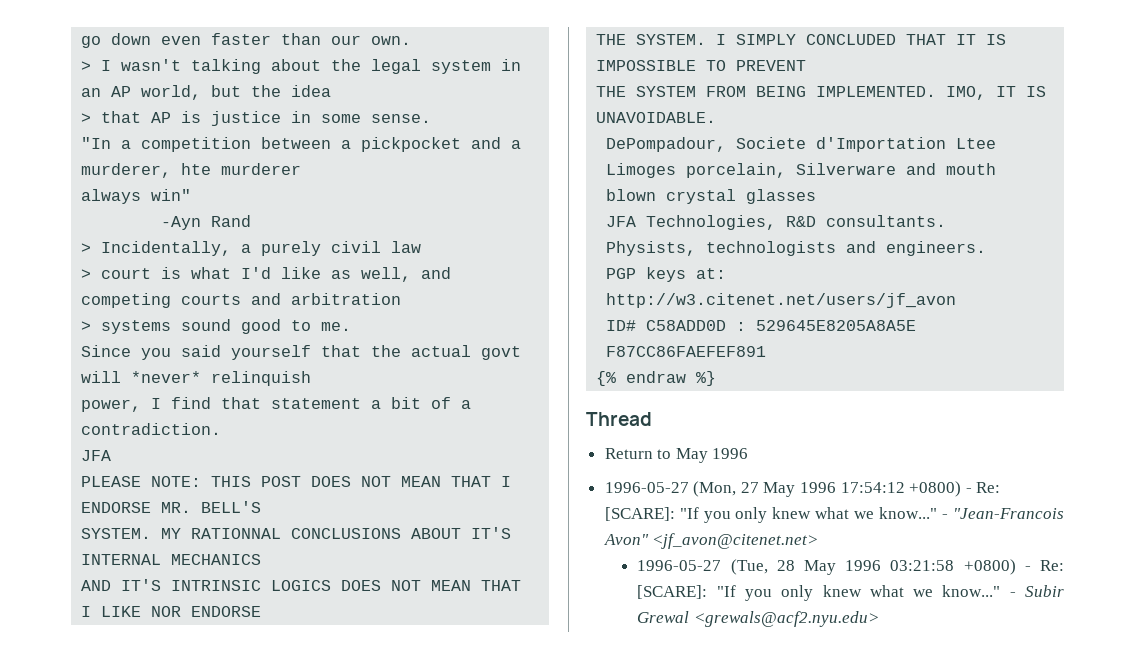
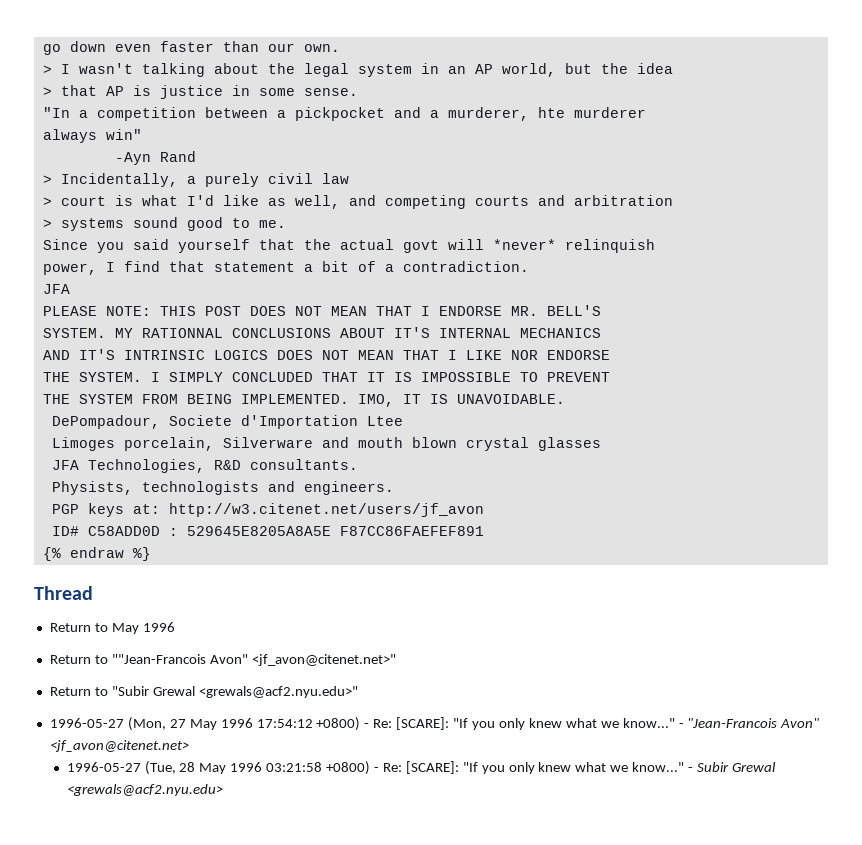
(749, 453) none -> [49,654,396,666] [49,686,358,698] // Return to ""Jean-Francois Avon" <jf_avon@citenet.net>" // Return to "Subir Grewal <grewals@acf2.nyu.edu>"

